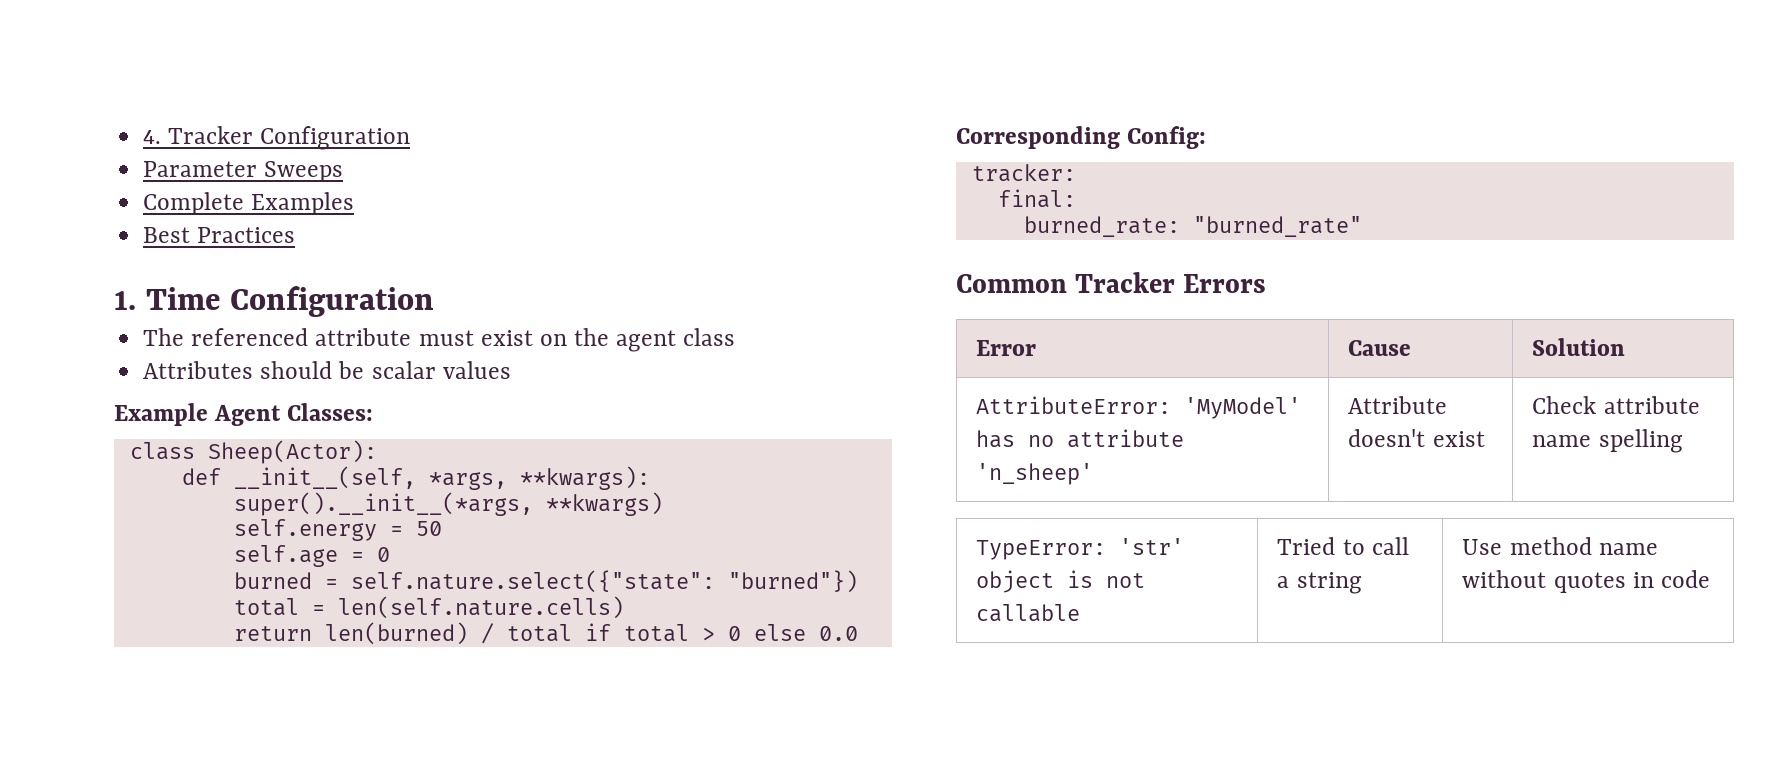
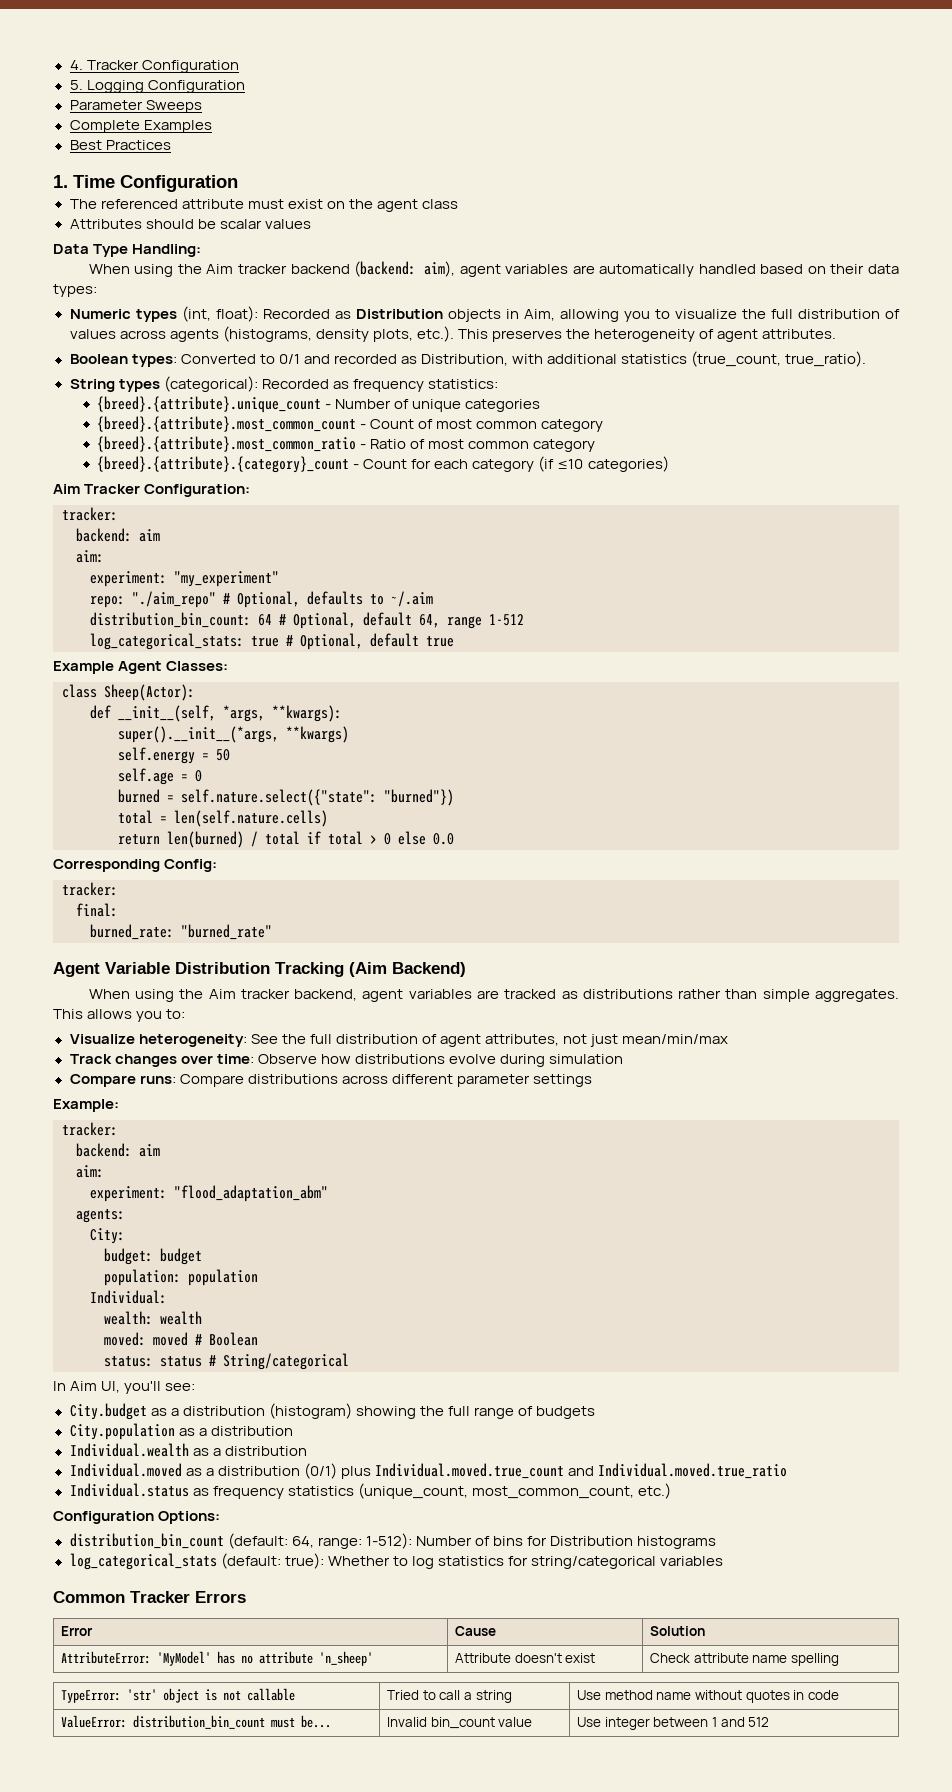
(411, 138) none -> [69,80,245,93] // 5. Logging Configuration
(511, 370) none -> [53,244,202,257] [88,261,899,277] [53,284,97,297] [69,306,900,322] [69,326,837,342] [69,351,867,367] [69,376,498,392] [97,396,541,413] [97,416,604,432] [97,436,596,452] [97,456,669,473] [53,484,251,497] [62,507,118,521] [76,528,160,542] [76,550,104,563] [90,571,279,587] [90,591,433,608] [90,612,524,629] [90,633,454,650] // Data Type Handling: // When using the Aim tracker backend (backend: aim), agent variables are automatically handled based on their data types: // Numeric types (int, float): Recorded as Distribution objects in Aim, allowing you to visualize the full distribution of values across agents (histograms, density plots, etc.). This preserves the heterogeneity of agent attributes. // Boolean types: Converted to 0/1 and recorded as Distribution, with additional statistics (true_count, true_ratio). // String types (categorical): Recorded as frequency statistics: // {breed}.{attribute}.unique_count - Number of unique categories // {breed}.{attribute}.most_common_count - Count of most common category // {breed}.{attribute}.most_common_ratio - Ratio of most common category // {breed}.{attribute}.{category}_count - Count for each category (if ≤10 categories) // Aim Tracker Configuration: // tracker: // backend: aim // aim: // experiment: "my_experiment" // repo: "./aim_repo" # Optional, defaults to ~/.aim // distribution_bin_count: 64 # Optional, default 64, range 1-512 // log_categorical_stats: true # Optional, default true
(1362, 226) none -> [53,962,466,977] [88,989,899,1002] [53,1009,186,1022] [69,1034,729,1047] [69,1054,623,1067] [69,1074,592,1087] [53,1099,119,1112] [62,1122,118,1136] [76,1143,160,1157] [76,1165,104,1178] [90,1185,328,1202] [76,1209,125,1223] [90,1228,125,1244] [104,1248,202,1265] [104,1269,258,1286] [90,1290,167,1304] [104,1311,202,1325] [104,1332,258,1346] [104,1353,349,1370] [53,1381,196,1394] [69,1403,596,1420] [69,1423,293,1440] [69,1443,307,1457] [69,1463,787,1479] [69,1483,671,1499] [53,1511,221,1524] [69,1533,716,1549] [69,1553,723,1570] // Agent Variable Distribution Tracking (Aim Backend) // When using the Aim tracker backend, agent variables are tracked as distributions rather than simple aggregates. This allows you to: // Visualize heterogeneity: See the full distribution of agent attributes, not just mean/min/max // Track changes over time: Observe how distributions evolve during simulation // Compare runs: Compare distributions across different parameter settings // Example: // tracker: // backend: aim // aim: // experiment: "flood_adaptation_abm" // agents: // City: // budget: budget // population: population // Individual: // wealth: wealth // moved: moved # Boolean // status: status # String/categorical // In Aim UI, you'll see: // City.budget as a distribution (histogram) showing the full range of budgets // City.population as a distribution // Individual.wealth as a distribution // Individual.moved as a distribution (0/1) plus Individual.moved.true_count and Individual.moved.true_ratio // Individual.status as frequency statistics (unique_count, most_common_count, etc.) // Configuration Options: // distribution_bin_count (default: 64, range: 1-512): Number of bins for Distribution histograms // log_categorical_stats (default: true): Whether to log statistics for string/categorical variables
(1710, 579) none -> [61,1715,332,1729] [387,1717,533,1729] [577,1717,770,1730] // ValueError: distribution_bin_count must be... | Invalid bin_count value | Use integer between 1 and 512

